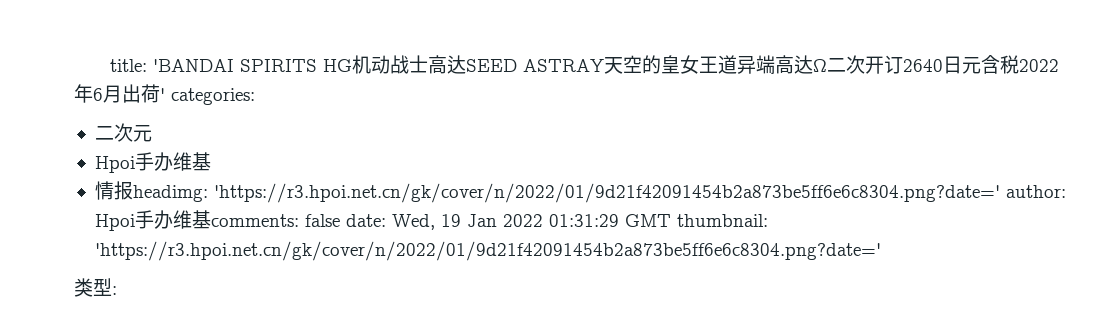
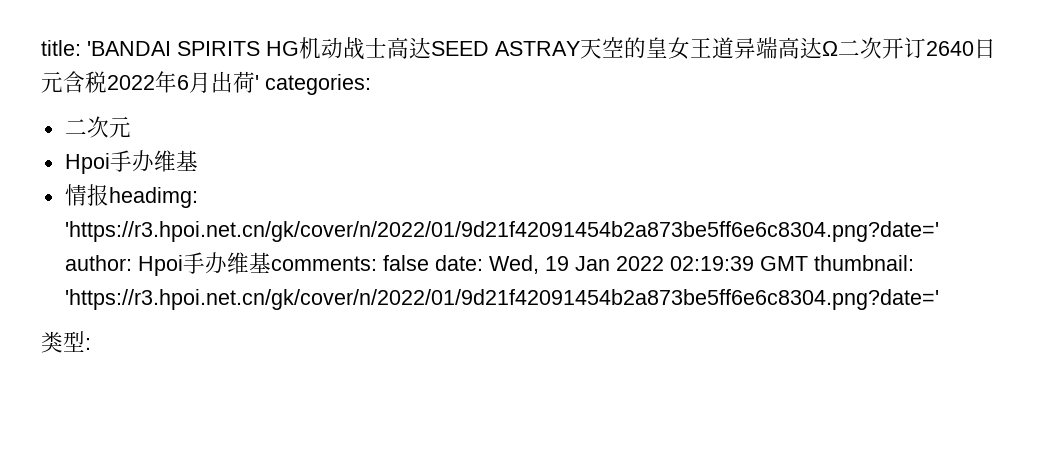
[548,214,619,227] 01:31:29 -> [669,256,754,271] 02:19:39

